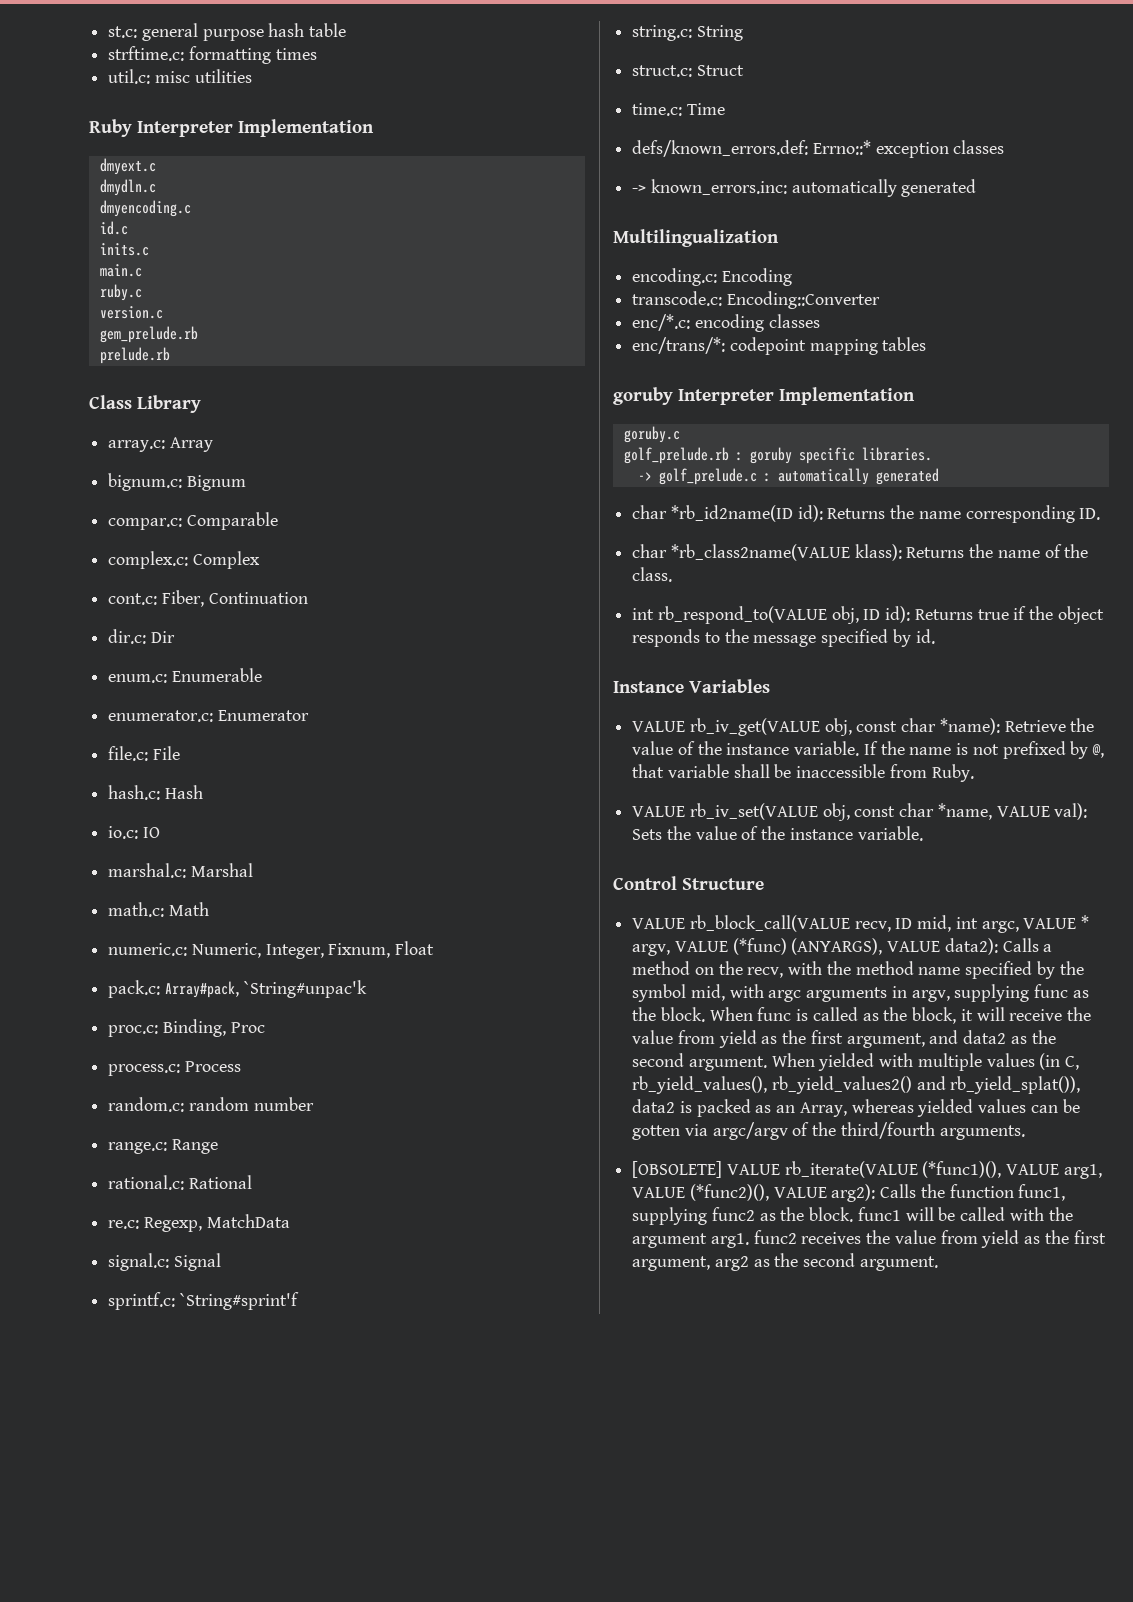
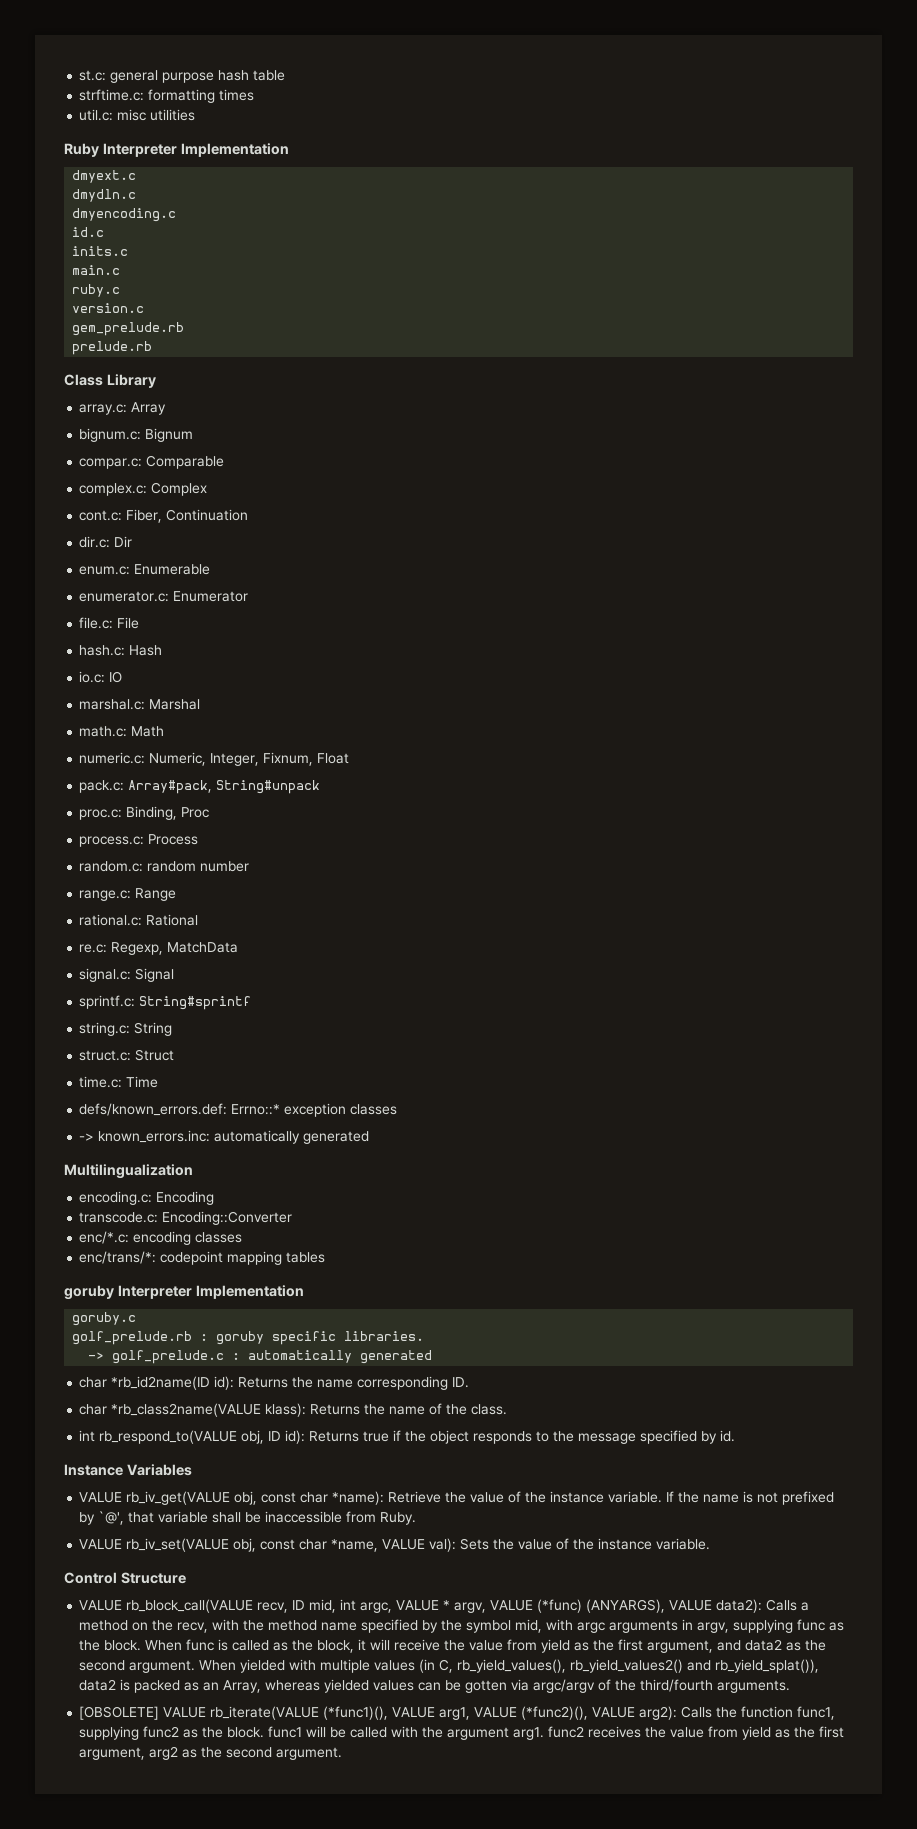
[243,980,367,998] `String#unpac'k -> [216,780,321,794] String#unpack
[179,1292,299,1310] `String#sprint'f -> [139,996,252,1010] String#sprintf
[1091,744,1104,758] @, -> [98,1511,125,1525] `@',

